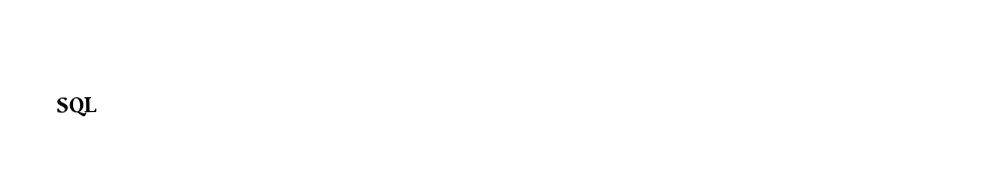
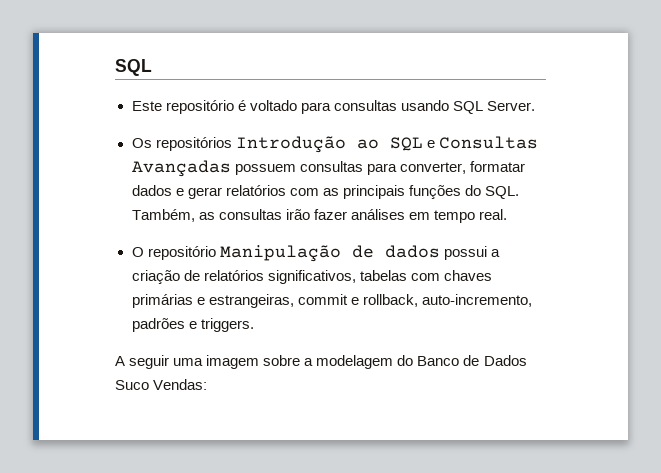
[56,97,98,117] SQL -> [115,59,152,76] [131,100,535,114] [131,136,538,153] [131,160,525,177] [131,185,519,199] [131,209,507,223] [131,245,500,262] [131,270,492,284] [131,294,532,308] [131,318,254,332] [115,355,527,369] [115,379,208,390] SQL // Este repositório é voltado para consultas usando SQL Server. // Os repositórios Introdução ao SQL e Consultas Avançadas possuem consultas para converter, formatar dados e gerar relatórios com as principais funções do SQL. Também, as consultas irão fazer análises em tempo real. // O repositório Manipulação de dados possui a criação de relatórios significativos, tabelas com chaves primárias e estrangeiras, commit e rollback, auto-incremento, padrões e triggers. // A seguir uma imagem sobre a modelagem do Banco de Dados Suco Vendas:

